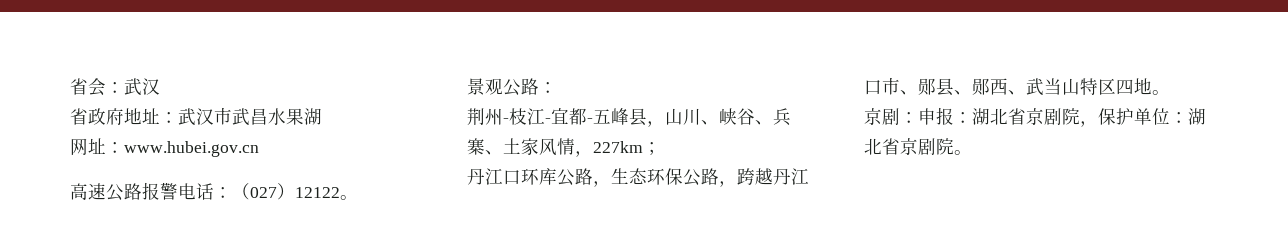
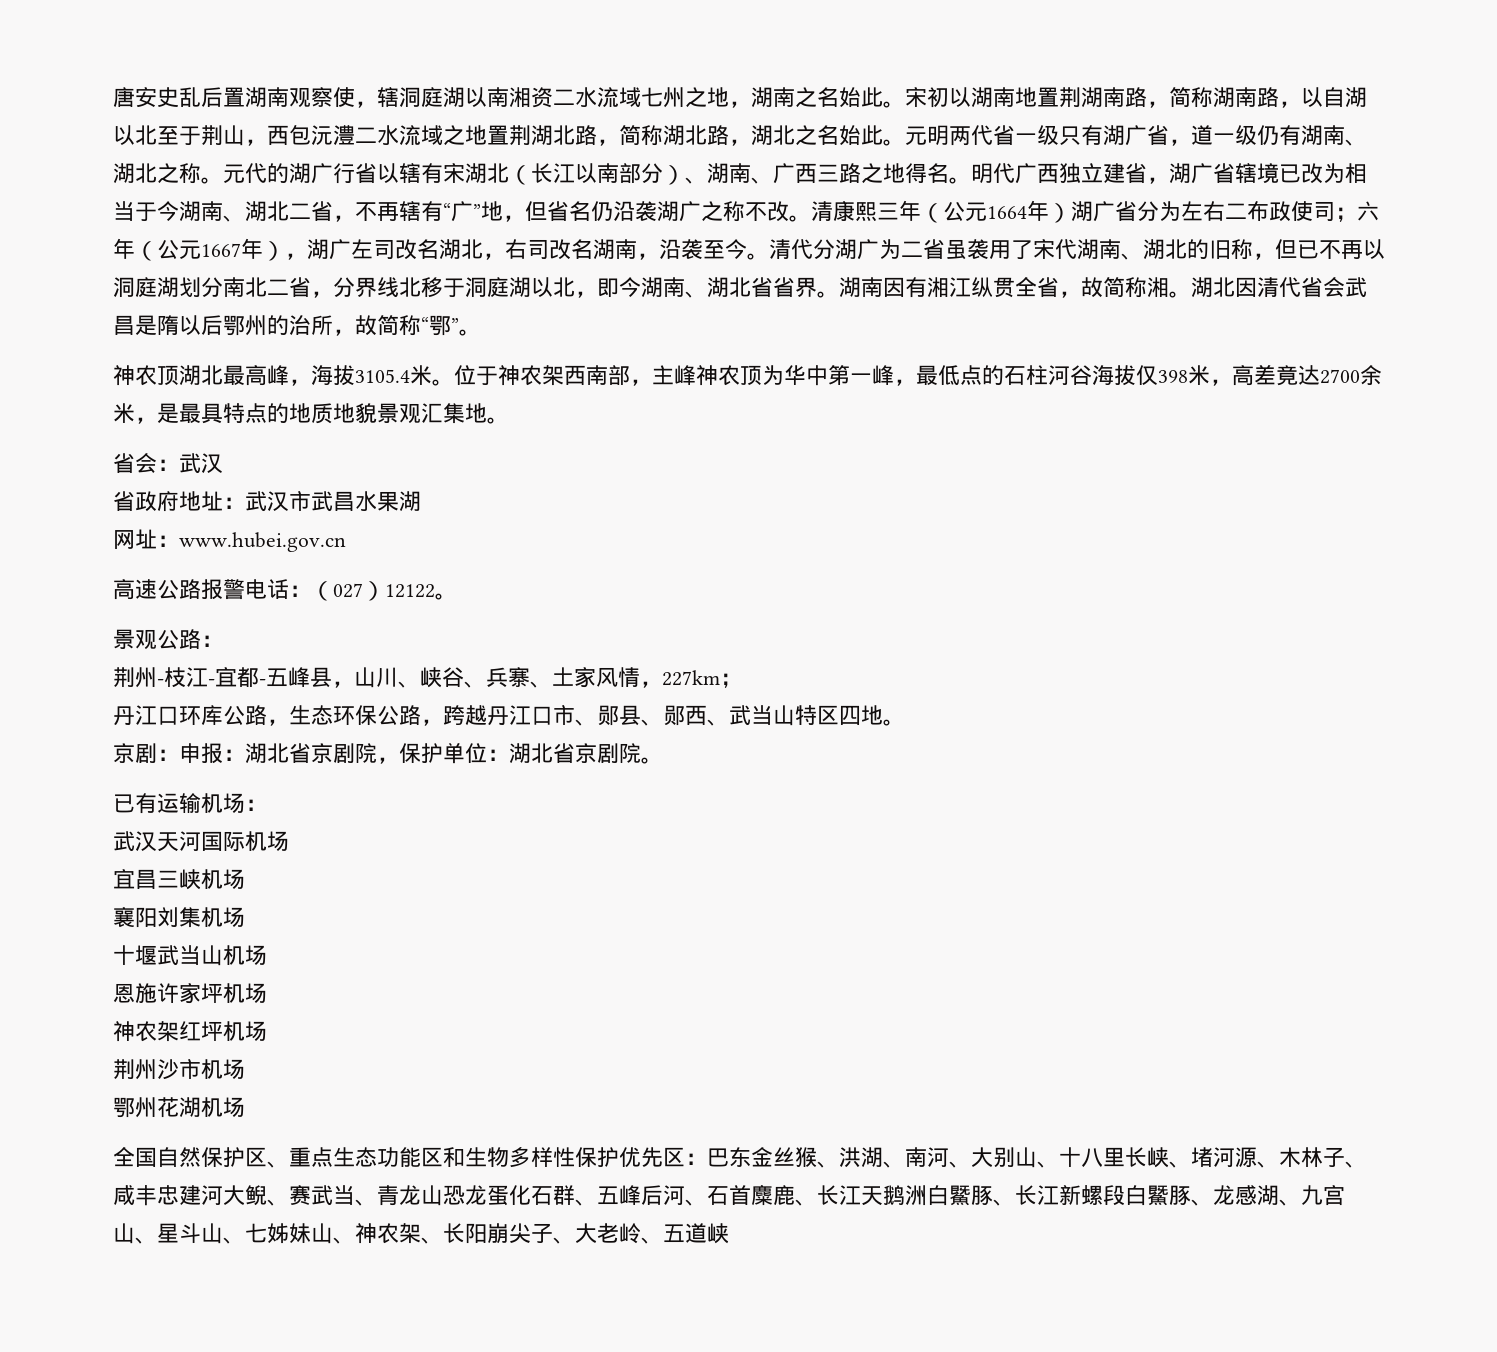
(70, 86) none -> [113,87,1367,108] [113,125,1367,146] [113,163,1367,185] [113,200,1379,223] [113,238,1385,261] [113,277,1367,298] [113,315,481,336] [113,364,1382,386] [113,403,509,424] 唐安史乱后置湖南观察使，辖洞庭湖以南湘资二水流域七州之地，湖南之名始此。宋初以湖南地置荆湖南路，简称湖南路，以自湖以北至于荆山，西包沅澧二水流域之地置荆湖北路，简称湖北路，湖北之名始此。元明两代省一级只有湖广省，道一级仍有湖南、湖北之称。元代的湖广行省以辖有宋湖北（长江以南部分）、湖南、广西三路之地得名。明代广西独立建省，湖广省辖境已改为相当于今湖南、湖北二省，不再辖有“广”地，但省名仍沿袭湖广之称不改。清康熙三年（公元1664年）湖广省分为左右二布政使司；六年（公元1667年），湖广左司改名湖北，右司改名湖南，沿袭至今。清代分湖广为二省虽袭用了宋代湖南、湖北的旧称，但已不再以洞庭湖划分南北二省，分界线北移于洞庭湖以北，即今湖南、湖北省省界。湖南因有湘江纵贯全省，故简称湘。湖北因清代省会武昌是隋以后鄂州的治所，故简称“鄂”。 // 神农顶湖北最高峰，海拔3105.4米。位于神农架西南部，主峰神农顶为华中第一峰，最低点的石柱河谷海拔仅398米，高差竟达2700余米，是最具特点的地质地貌景观汇集地。 //
(972, 152) none -> [113,793,267,814] [113,831,289,852] [113,869,245,890] [113,906,245,928] [113,945,267,966] [113,983,267,1004] [113,1021,267,1042] [113,1059,245,1080] [113,1097,245,1118] [113,1147,1367,1168] [113,1184,1345,1206] [113,1223,729,1244] // 已有运输机场： // 武汉天河国际机场 // 宜昌三峡机场 // 襄阳刘集机场 // 十堰武当山机场 // 恩施许家坪机场 // 神农架红坪机场 // 荆州沙市机场 // 鄂州花湖机场 // 全国自然保护区、重点生态功能区和生物多样性保护优先区：巴东金丝猴、洪湖、南河、大别山、十八里长峡、堵河源、木林子、咸丰忠建河大鲵、赛武当、青龙山恐龙蛋化石群、五峰后河、石首麋鹿、长江天鹅洲白鱀豚、长江新螺段白鱀豚、龙感湖、九宫山、星斗山、七姊妹山、神农架、长阳崩尖子、大老岭、五道峡

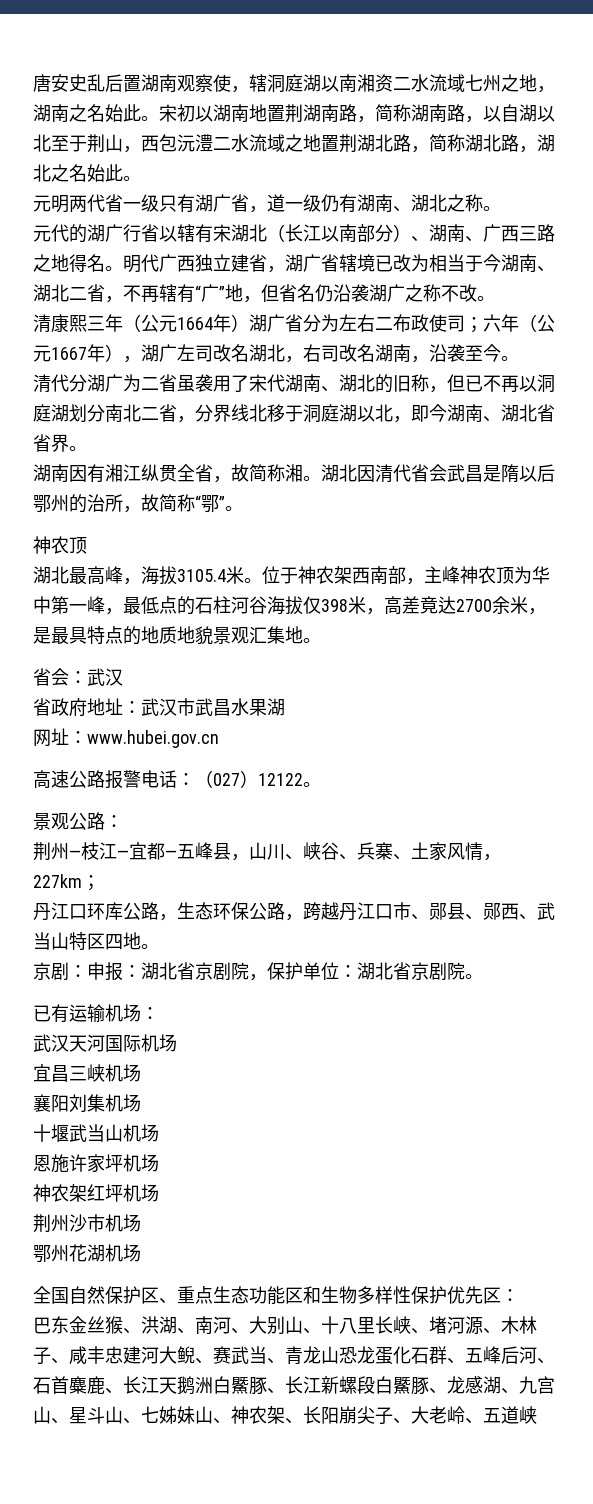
(905, 142) none -> (141, 178) //
(223, 180) none -> (501, 208) //
(811, 218) none -> (495, 298) //
(769, 256) none -> (519, 358) //
(839, 294) none -> (87, 448) //
(179, 375) none -> (87, 545) //
[157,667,266,688] -枝江-宜都- -> [69,842,177,860] —枝江—宜都—
(707, 1159) none -> (519, 1295) //

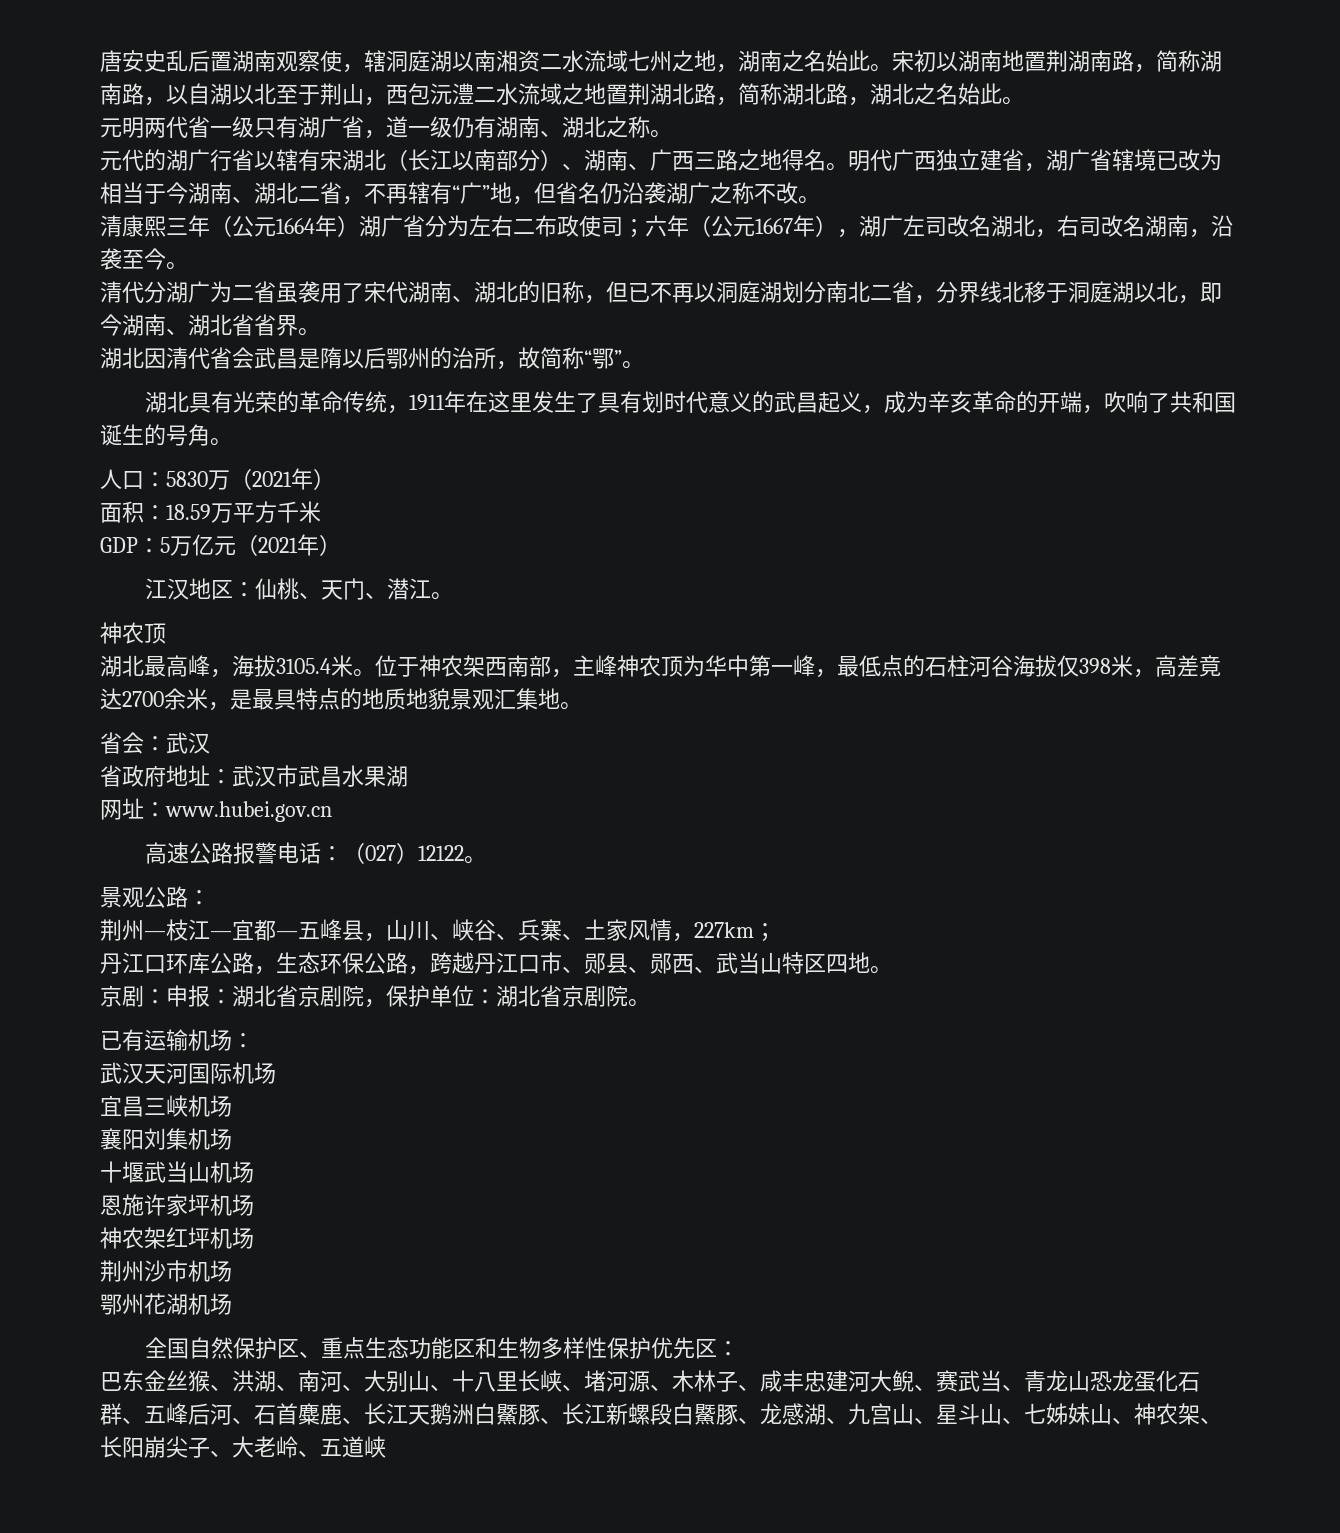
[51,464,339,483] 南因有湘江纵贯全省，故简称湘。湖 -> (122, 358) none
(243, 508) none -> [145,391,1237,414] [100,424,232,446] [100,468,335,490] [100,501,321,523] [100,534,341,556] [145,578,454,600] // 湖北具有光荣的革命传统，1911年在这里发生了具有划时代意义的武昌起义，成为辛亥革命的开端，吹响了共和国诞生的号角。 // 人口：5830万（2021年） // 面积：18.59万平方千米 // GDP：5万亿元（2021年） // 江汉地区：仙桃、天门、潜江。

